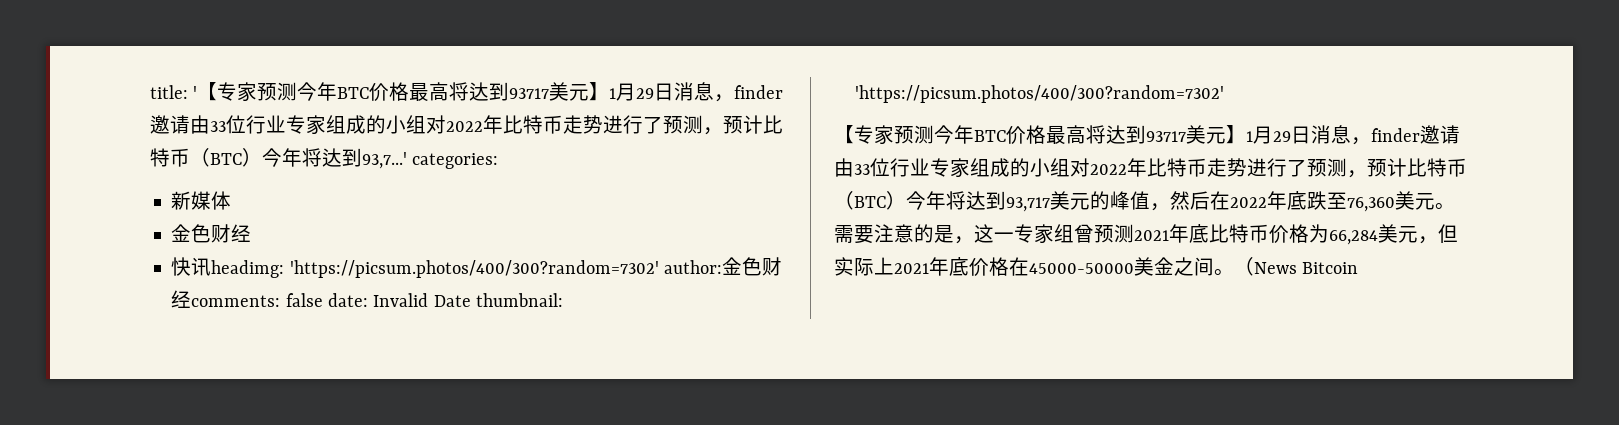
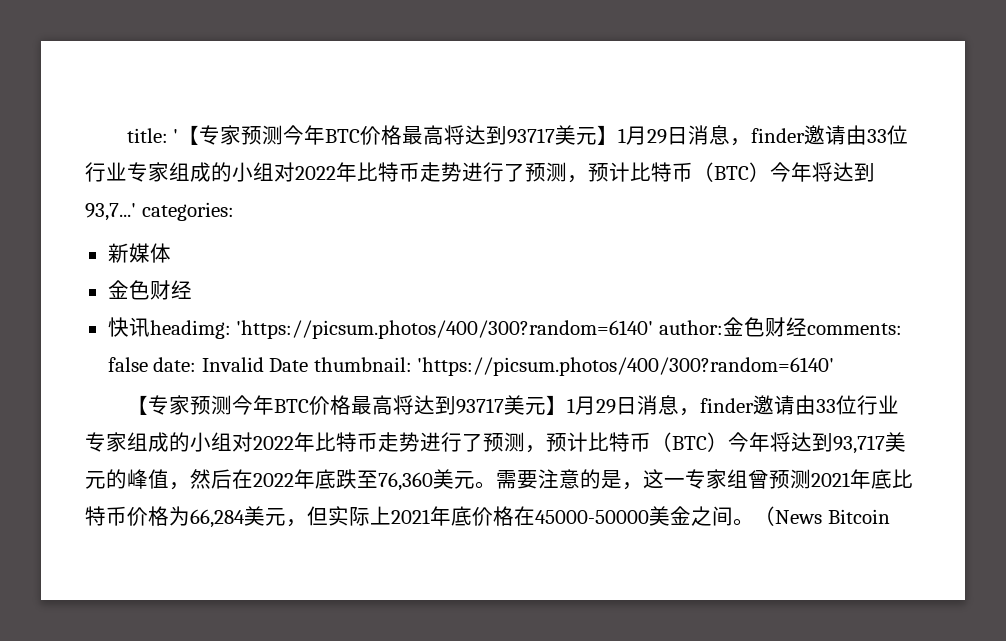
[289,260,659,278] 'https://picsum.photos/400/300?random=7302' -> [236,320,654,339] 'https://picsum.photos/400/300?random=6140'
[855,85,1225,103] 'https://picsum.photos/400/300?random=7302' -> [417,357,835,376] 'https://picsum.photos/400/300?random=6140'

